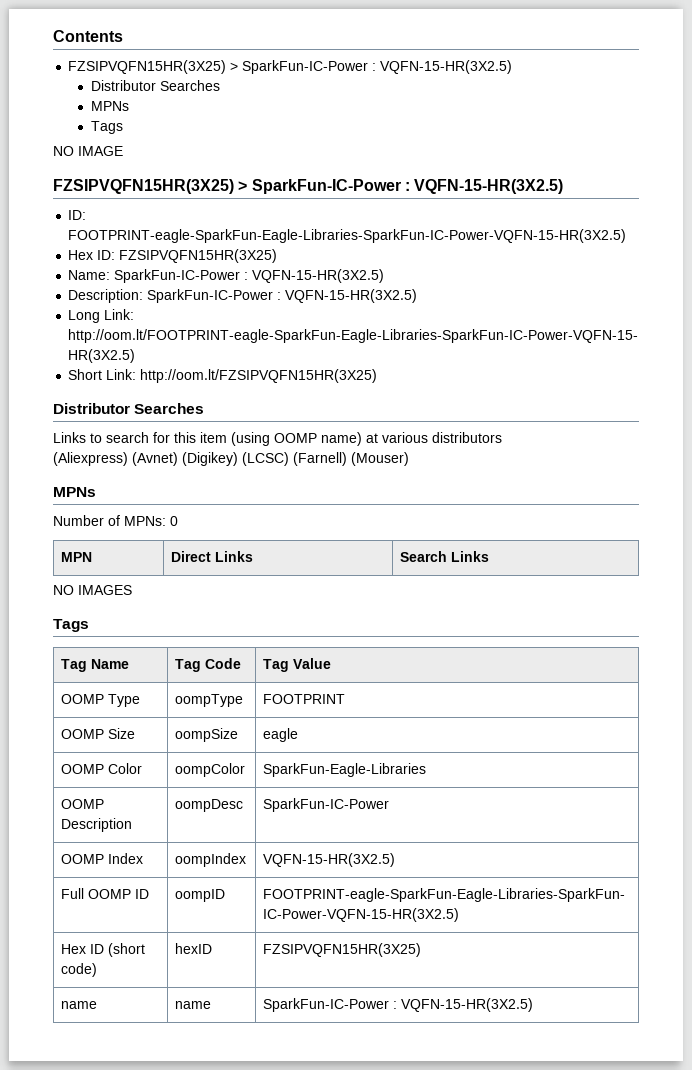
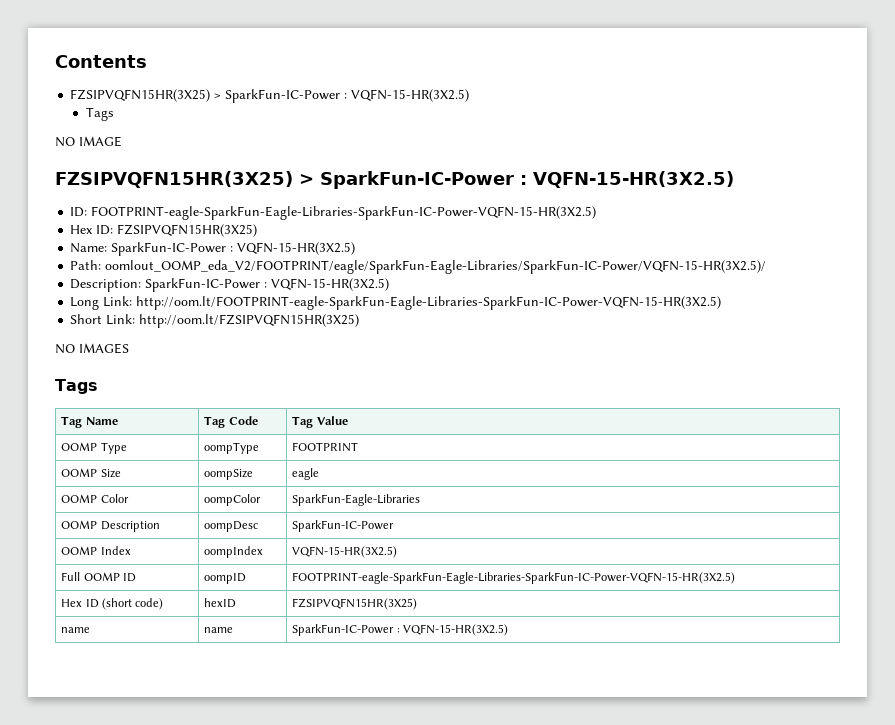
[90,80,220,91] [90,101,129,111] // Distributor Searches // MPNs -> (470, 95) none
(385, 276) none -> [70,260,767,274] // Path: oomlout_OOMP_eda_V2/FOOTPRINT/eagle/SparkFun-Eagle-Libraries/SparkFun-IC-Power/VQFN-15-HR(3X2.5)/
[53,403,205,414] [53,432,502,446] [53,452,409,466] [53,487,96,497] [53,515,178,526] [61,552,93,562] [171,551,254,562] [400,551,490,562] // Distributor Searches // Links to search for this item (using OOMP name) at various distributors // (Aliexpress) (Avnet) (Digikey) (LCSC) (Farnell) (Mouser) // MPNs // Number of MPNs: 0 // MPN | Direct Links | Search Links -> (360, 321) none

